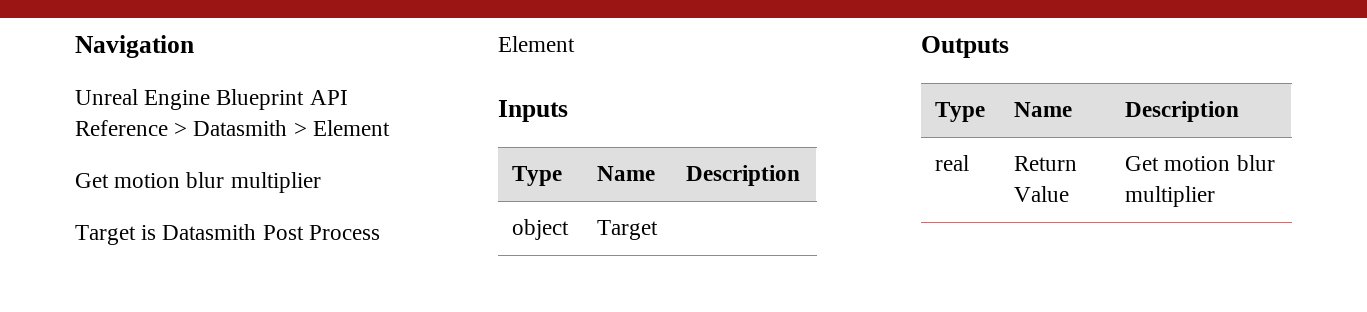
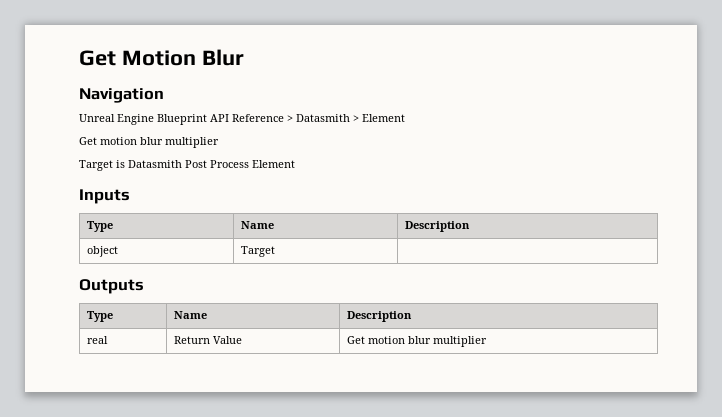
(75, 46) none -> [79,49,244,66] Get Motion Blur //

